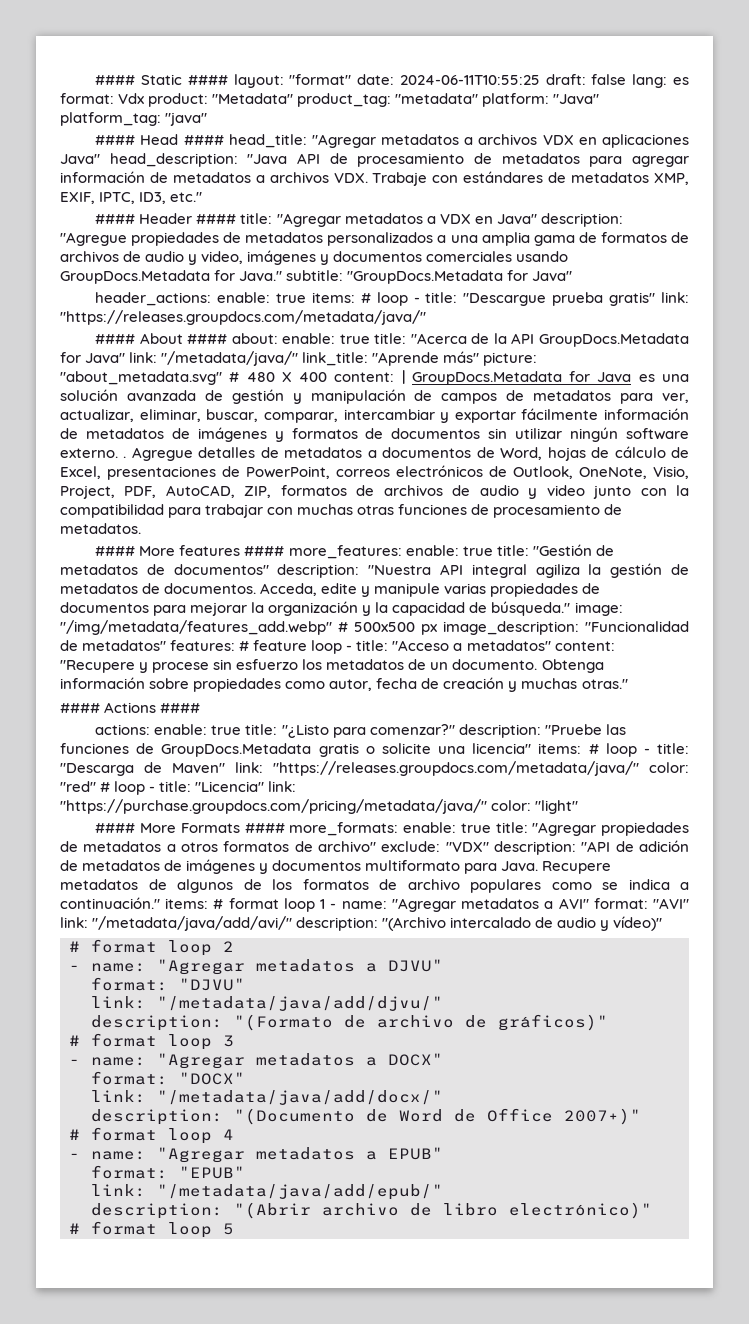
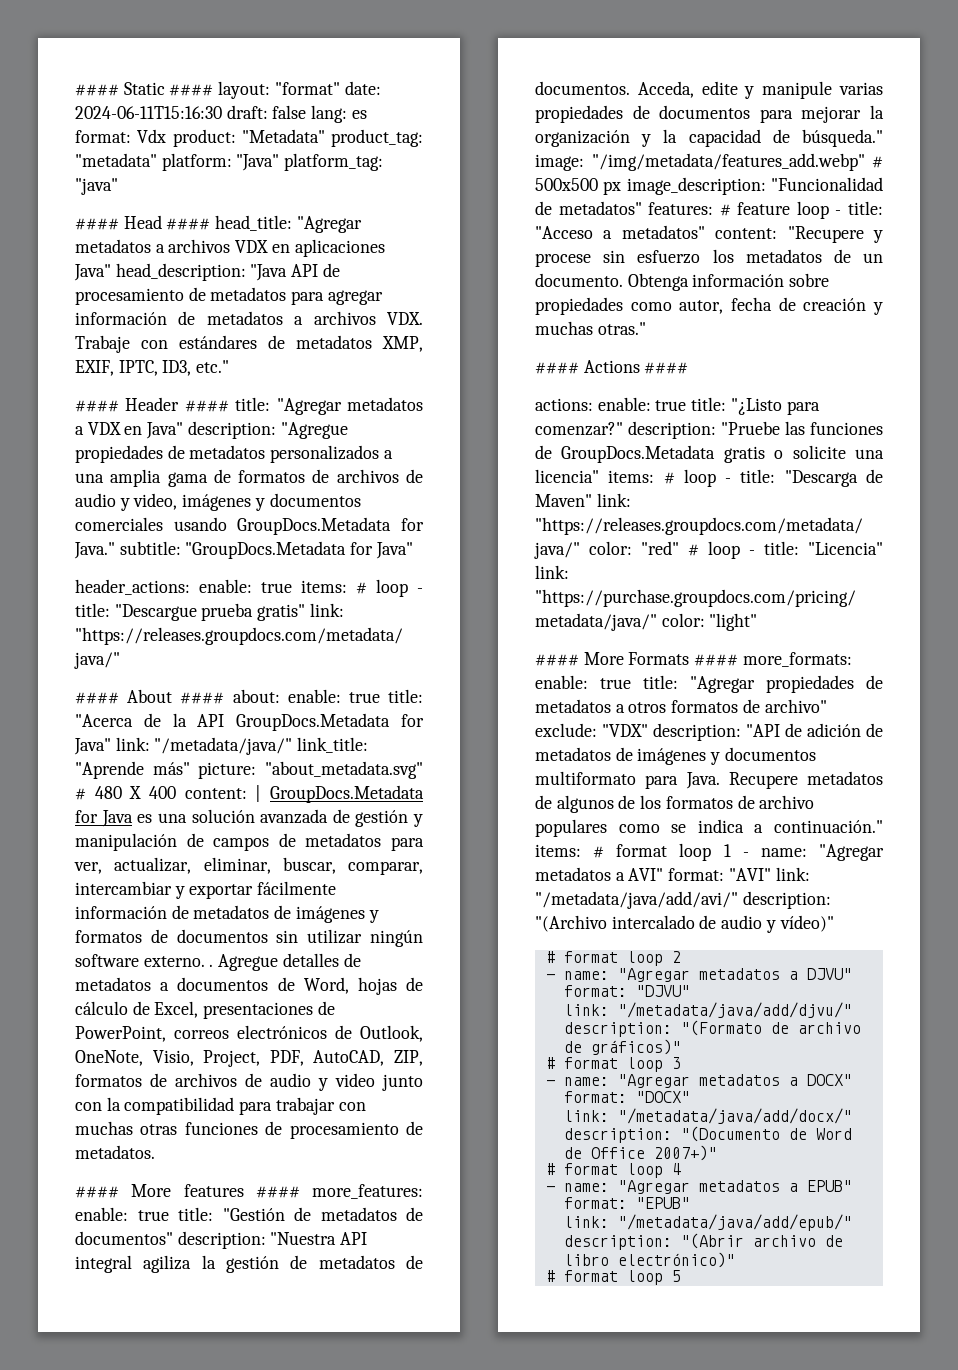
[399,75,540,85] 2024-06-11T10:55:25 -> [75,106,222,119] 2024-06-11T15:16:30

